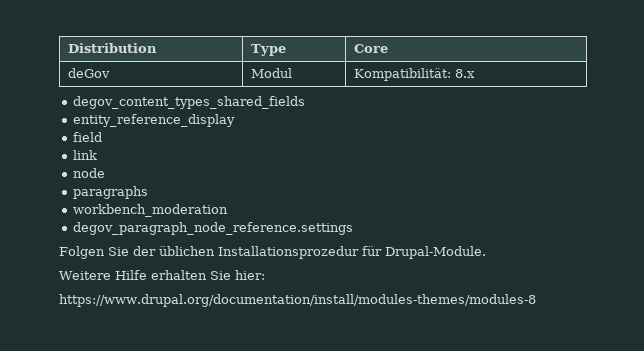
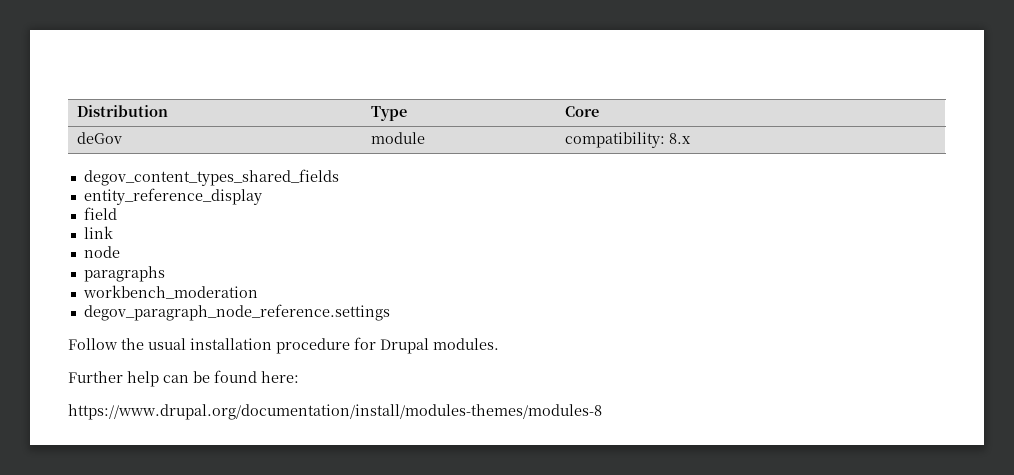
[250,68,292,78] [353,68,451,81] Modul | Kompatibilität: -> [370,132,425,144] [564,132,665,148] module | compatibility:
[59,246,486,259] [59,270,265,280] Folgen Sie der üblichen Installationsprozedur für Drupal-Module. // Weitere Hilfe erhalten Sie hier: -> [68,337,499,354] [68,370,299,387] Follow the usual installation procedure for Drupal modules. // Further help can be found here:

